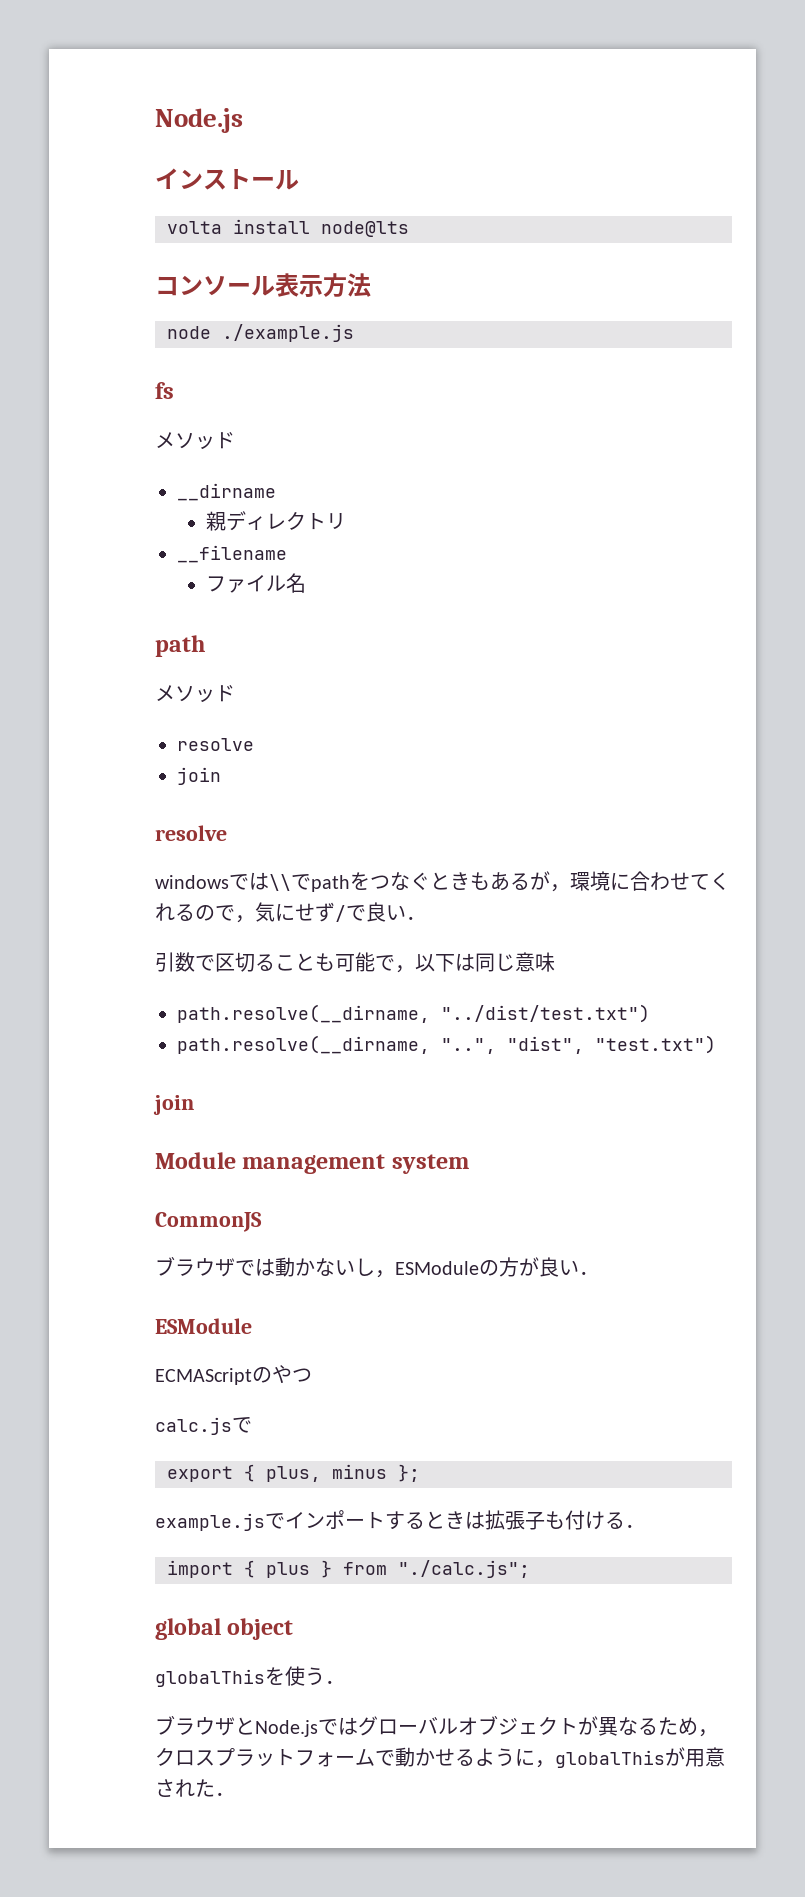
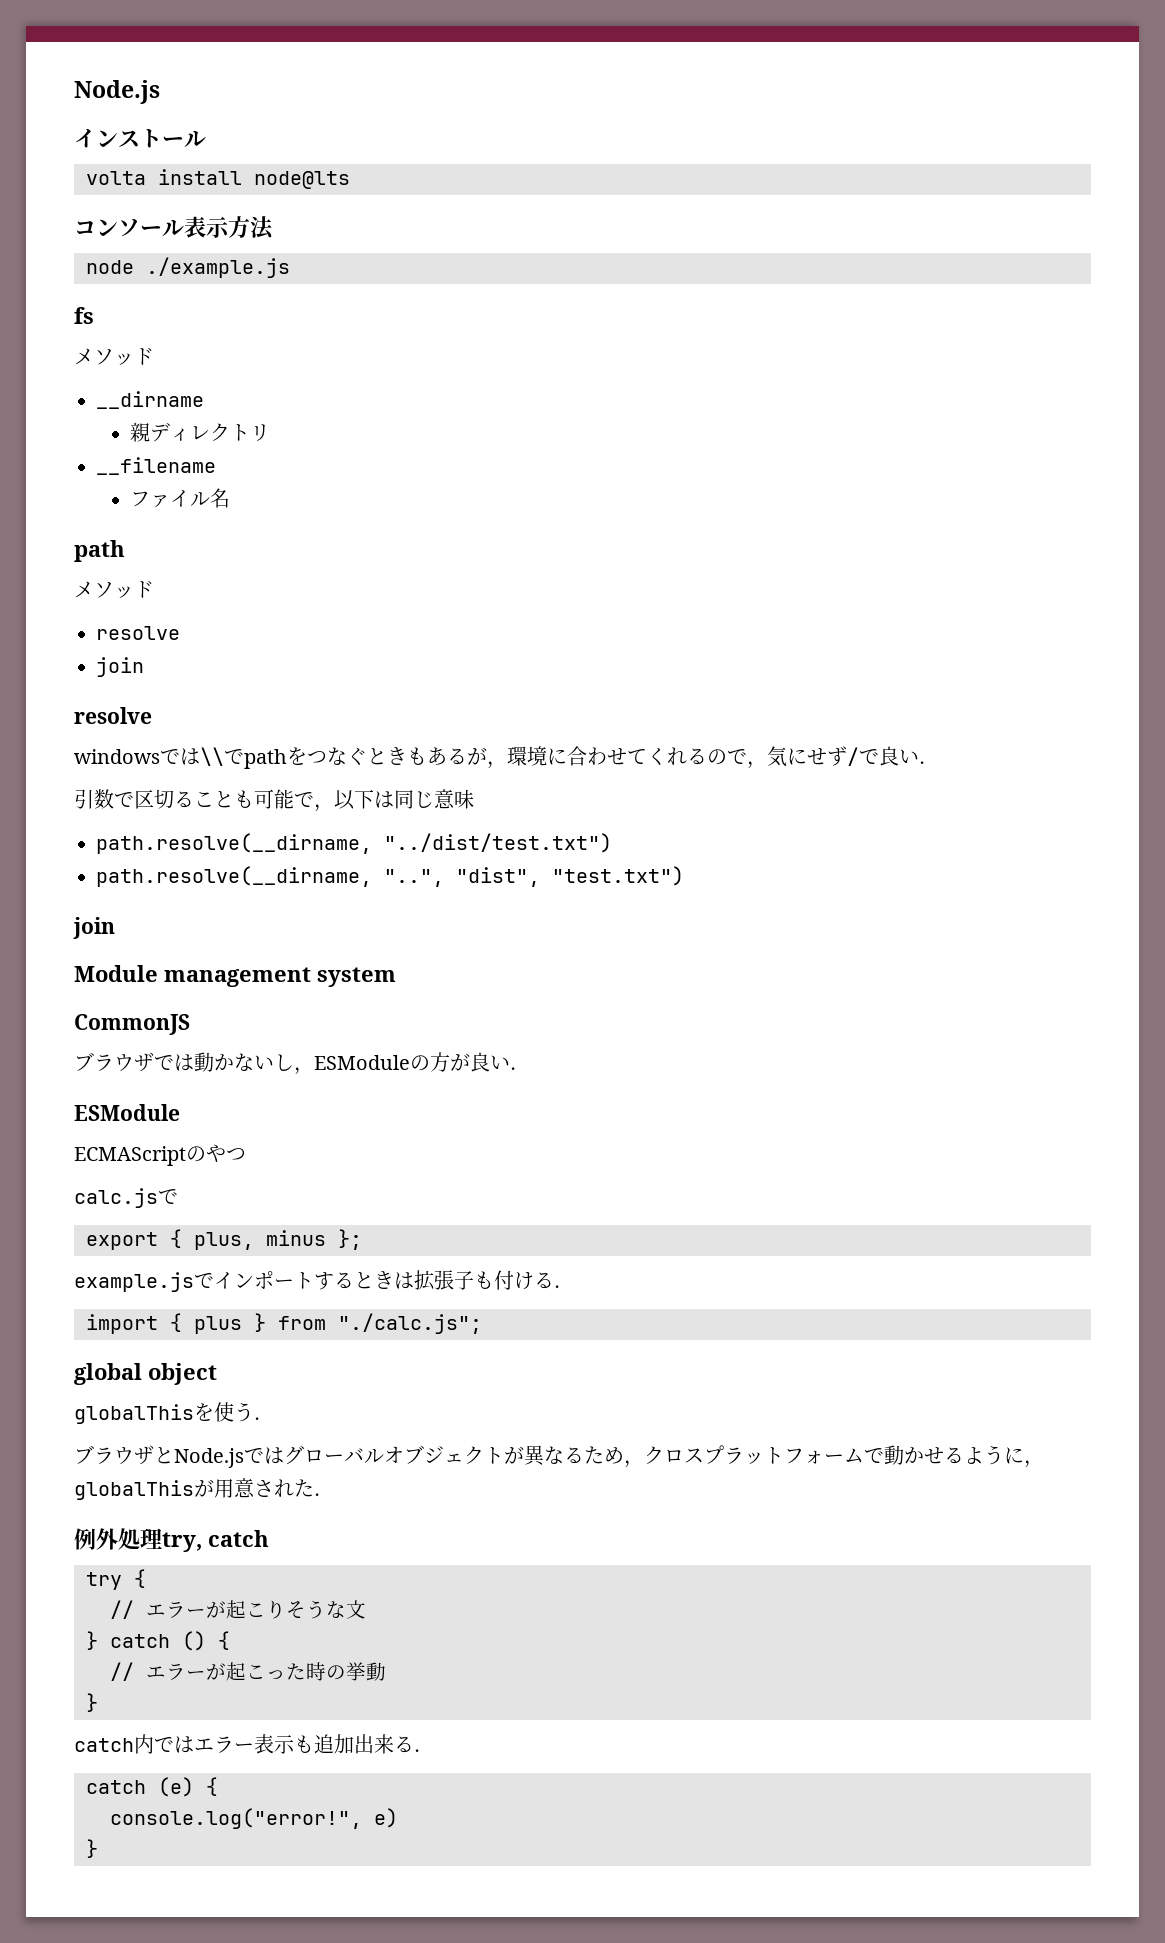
(235, 1794) none -> [74,1528,269,1552] [86,1569,146,1590] [110,1600,366,1619] [86,1631,230,1651] [110,1662,386,1681] [86,1693,98,1712] [74,1734,434,1754] [86,1777,218,1797] [110,1808,398,1829] [86,1839,98,1858] // 例外処理try, catch // try { // // エラーが起こりそうな文 // } catch () { // // エラーが起こった時の挙動 // } // catch内ではエラー表示も追加出来る． // catch (e) { // console.log("error!", e) // }

